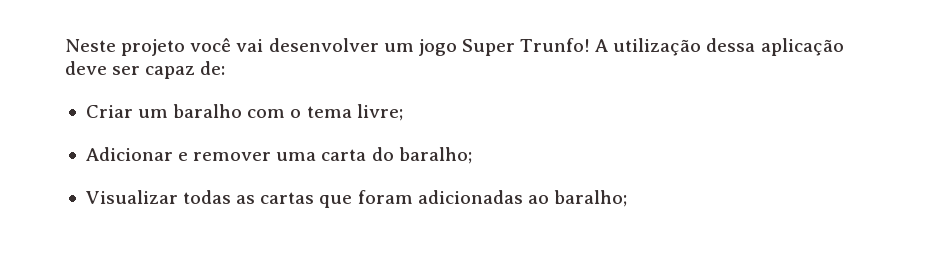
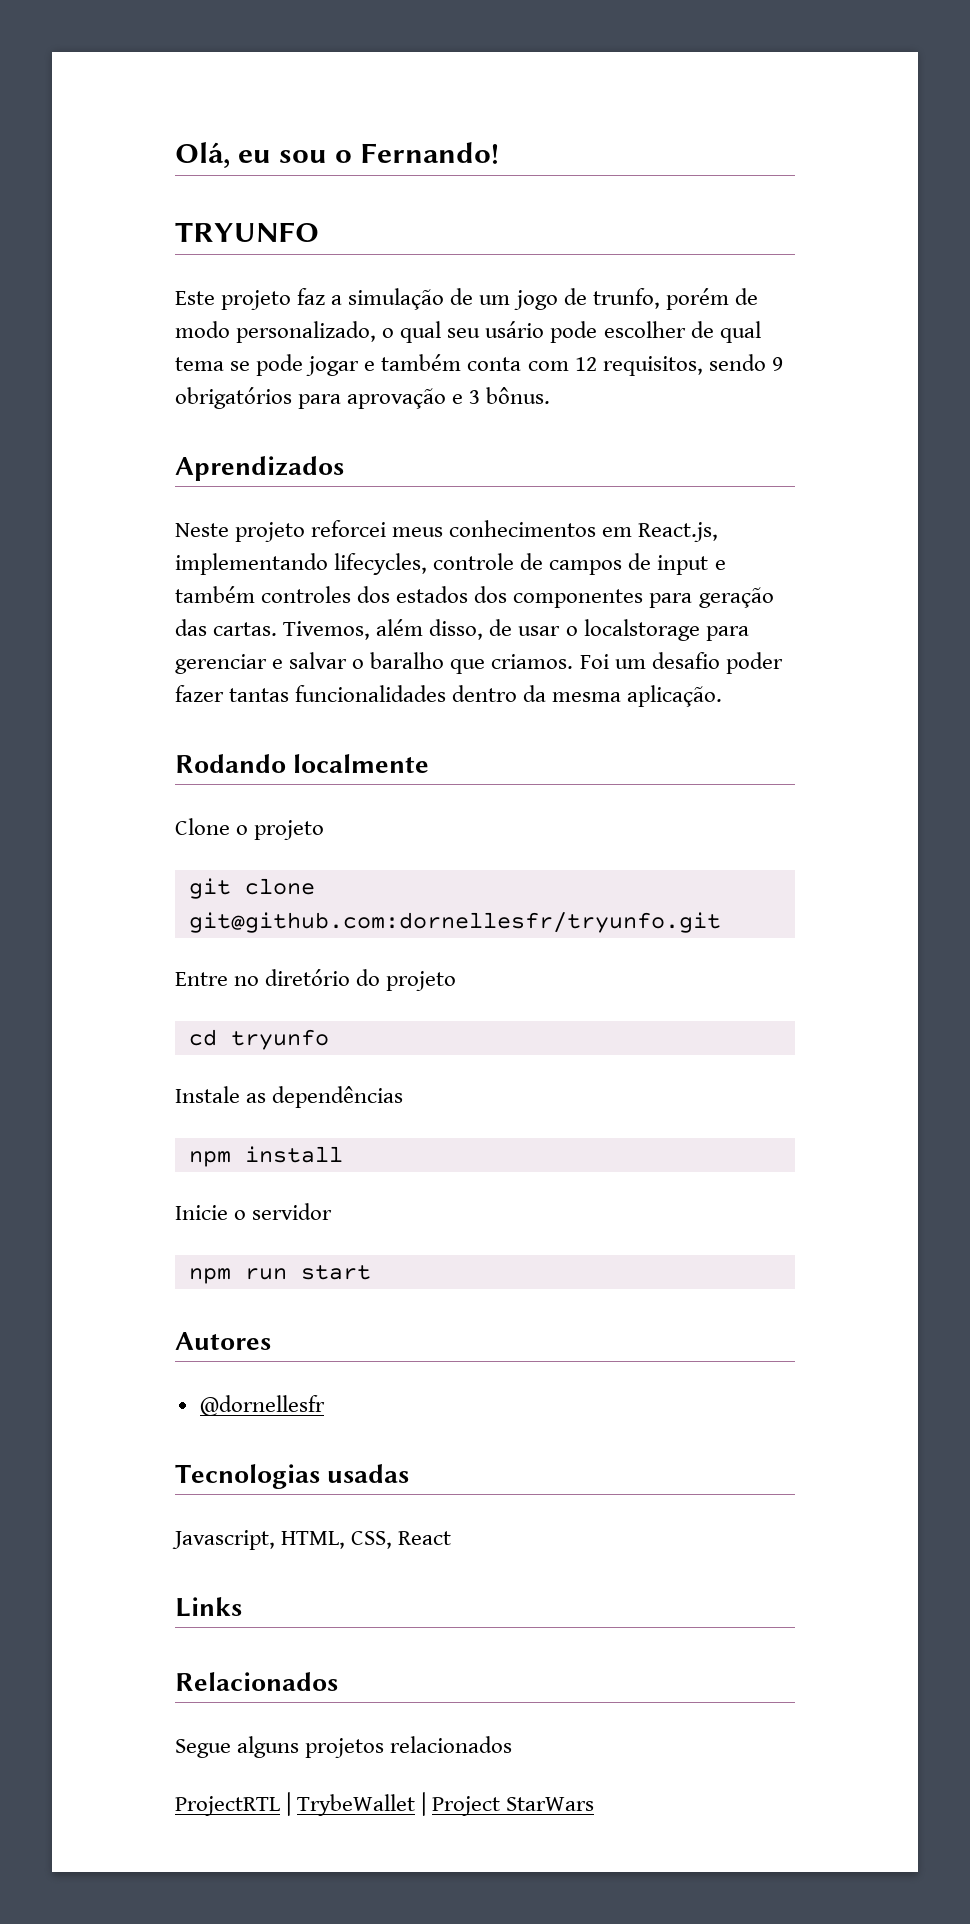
[65,38,844,56] [65,61,226,79] [85,104,403,121] [85,147,472,164] [85,190,627,208] Neste projeto você vai desenvolver um jogo Super Trunfo! A utilização dessa aplicação deve ser capaz de: // Criar um baralho com o tema livre; // Adicionar e remover uma carta do baralho; // Visualizar todas as cartas que foram adicionadas ao baralho; -> [175,142,500,168] [175,222,319,242] [175,288,758,310] [175,321,761,343] [175,354,783,376] [175,387,551,409] [175,456,344,481] [175,520,719,542] [175,553,726,575] [175,586,774,608] [175,619,749,641] [175,652,783,674] [175,685,723,707] [175,754,430,773] [175,818,325,840] [188,878,315,899] [188,912,721,933] [175,969,457,991] [188,1029,329,1050] [175,1086,404,1108] [188,1146,343,1167] [175,1203,333,1220] [188,1265,371,1284] [175,1332,271,1350] [199,1395,325,1416] [175,1464,410,1489] [172,1530,452,1550] [175,1597,242,1617] [175,1672,338,1691] [175,1736,513,1758] [175,1792,595,1816] Olá, eu sou o Fernando! // TRYUNFO // Este projeto faz a simulação de um jogo de trunfo, porém de modo personalizado, o qual seu usário pode escolher de qual tema se pode jogar e também conta com 12 requisitos, sendo 9 obrigatórios para aprovação e 3 bônus. // Aprendizados // Neste projeto reforcei meus conhecimentos em React.js, implementando lifecycles, controle de campos de input e também controles dos estados dos componentes para geração das cartas. Tivemos, além disso, de usar o localstorage para gerenciar e salvar o baralho que criamos. Foi um desafio poder fazer tantas funcionalidades dentro da mesma aplicação. // Rodando localmente // Clone o projeto // git clone git@github.com:dornellesfr/tryunfo.git // Entre no diretório do projeto // cd tryunfo // Instale as dependências // npm install // Inicie o servidor // npm run start // Autores // @dornellesfr // Tecnologias usadas // Javascript, HTML, CSS, React // Links // Relacionados // Segue alguns projetos relacionados // ProjectRTL | TrybeWallet | Project StarWars

